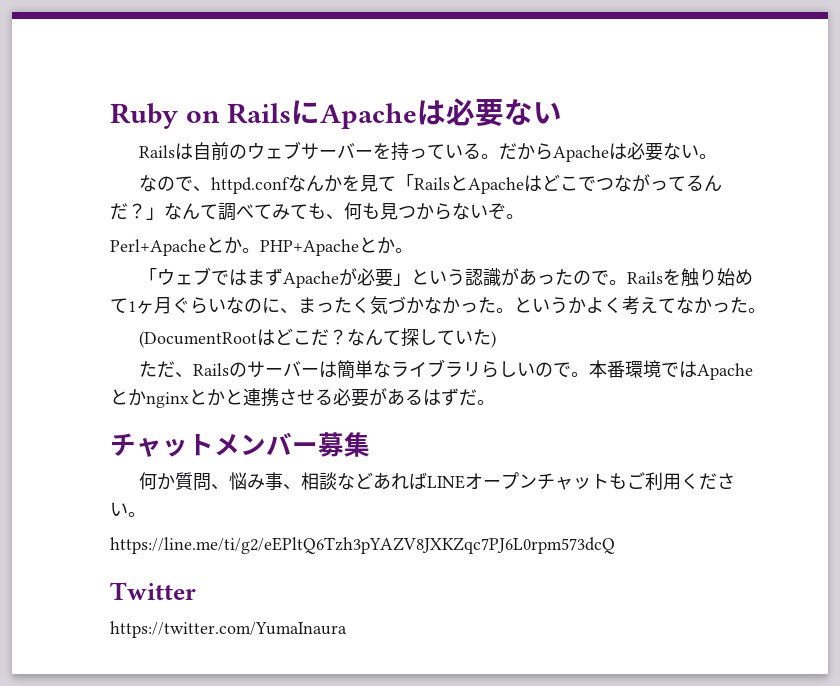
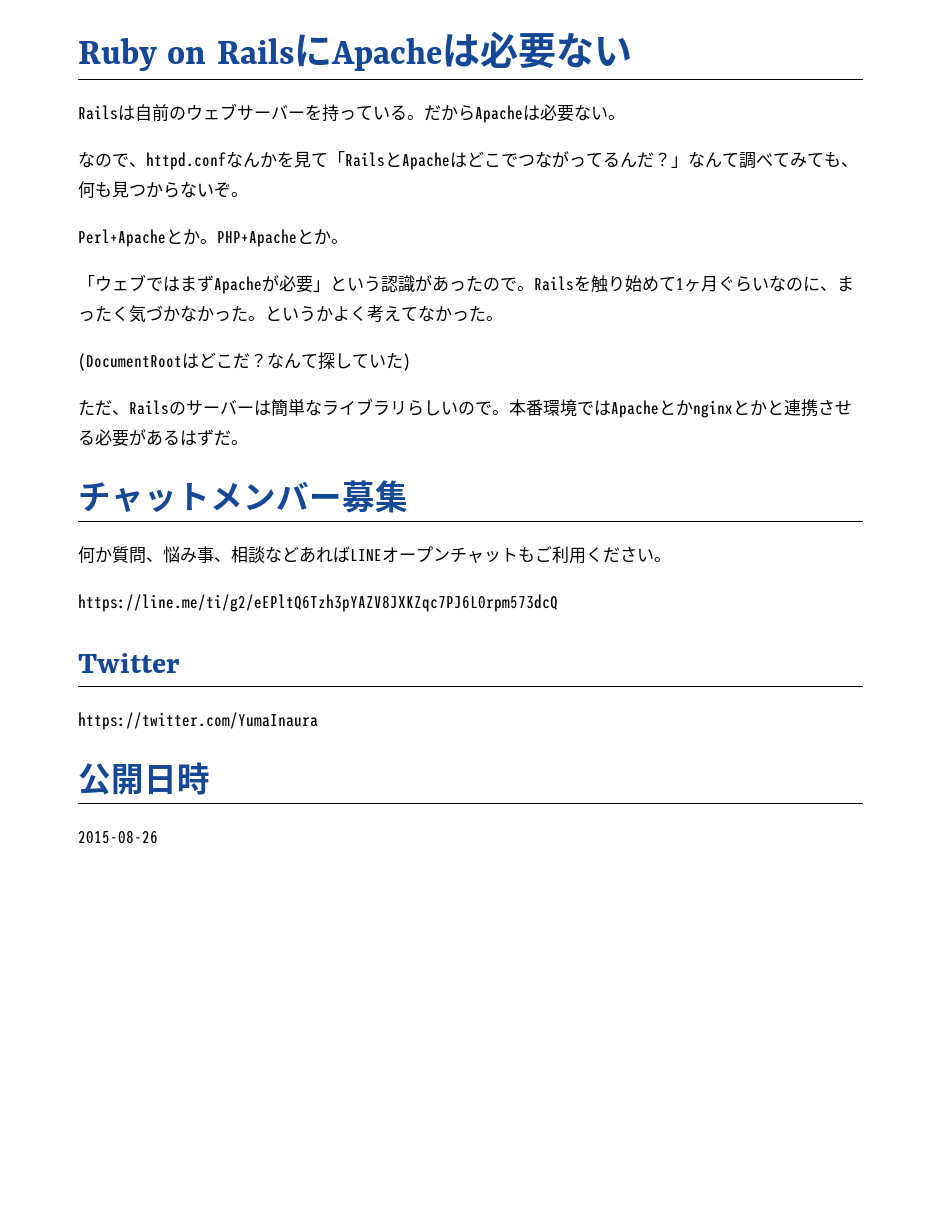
(347, 629) none -> [78,762,210,795] [78,830,158,844] // 公開日時 // 2015-08-26

